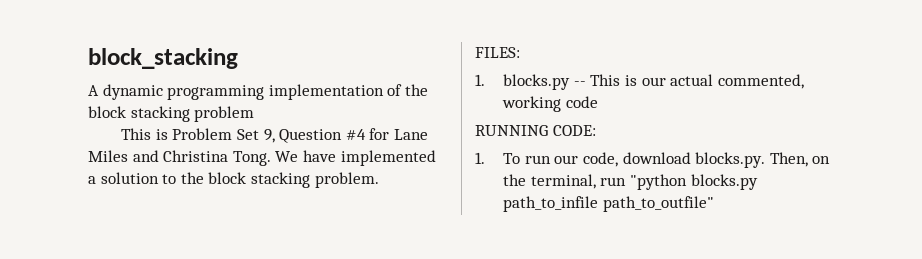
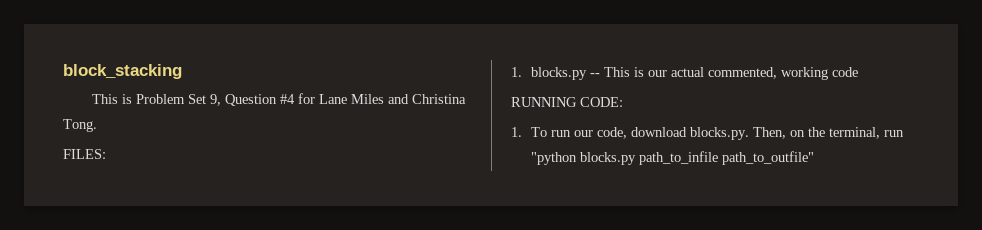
[88,84,428,100] [88,106,255,122] // A dynamic programming implementation of the block stacking problem -> (182, 71) none
[275,150,436,166] [88,172,379,188] We have implemented a solution to the block stacking problem. -> (97, 125) none

